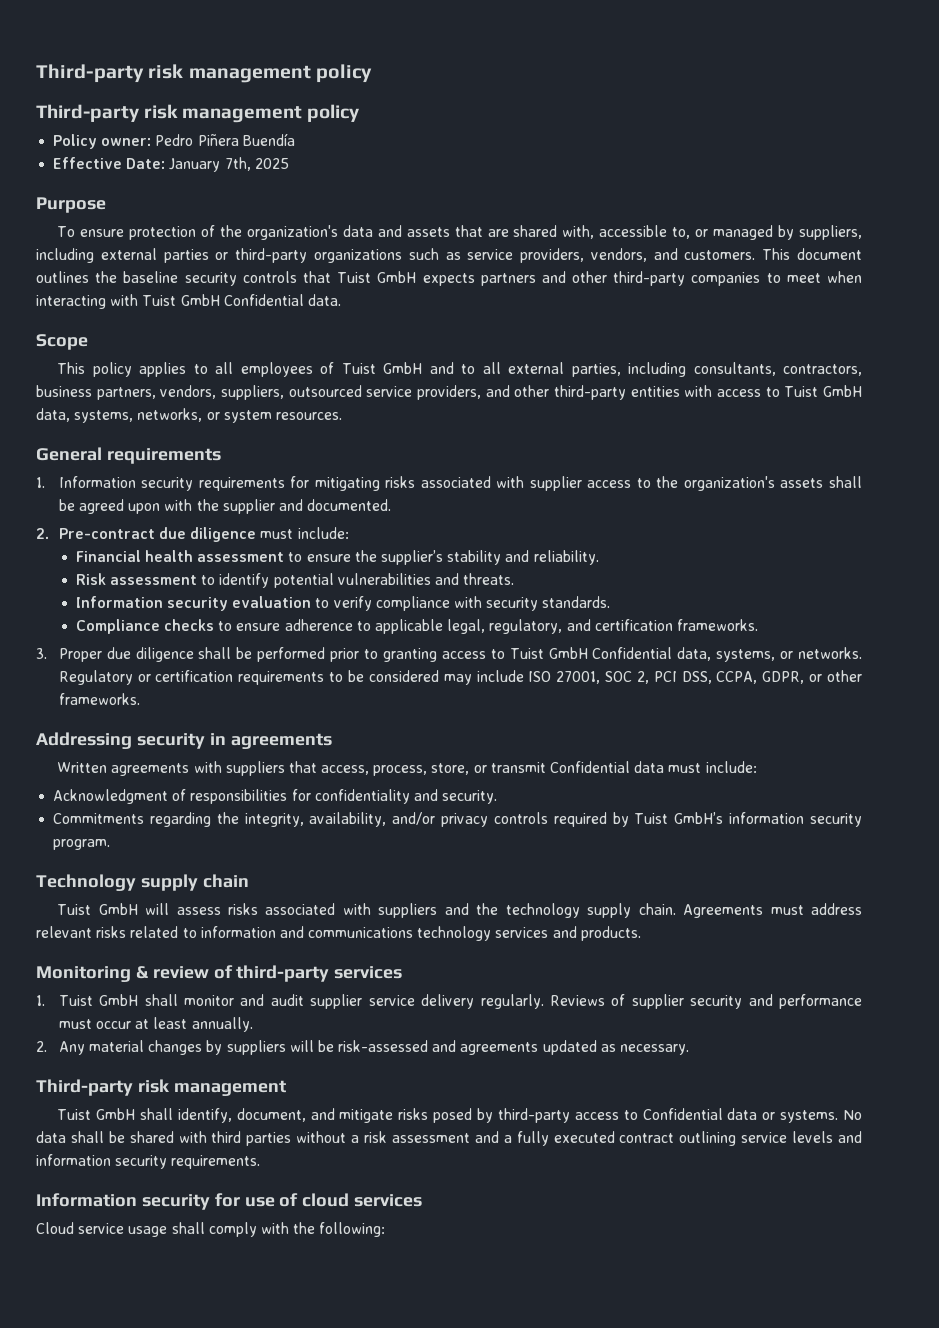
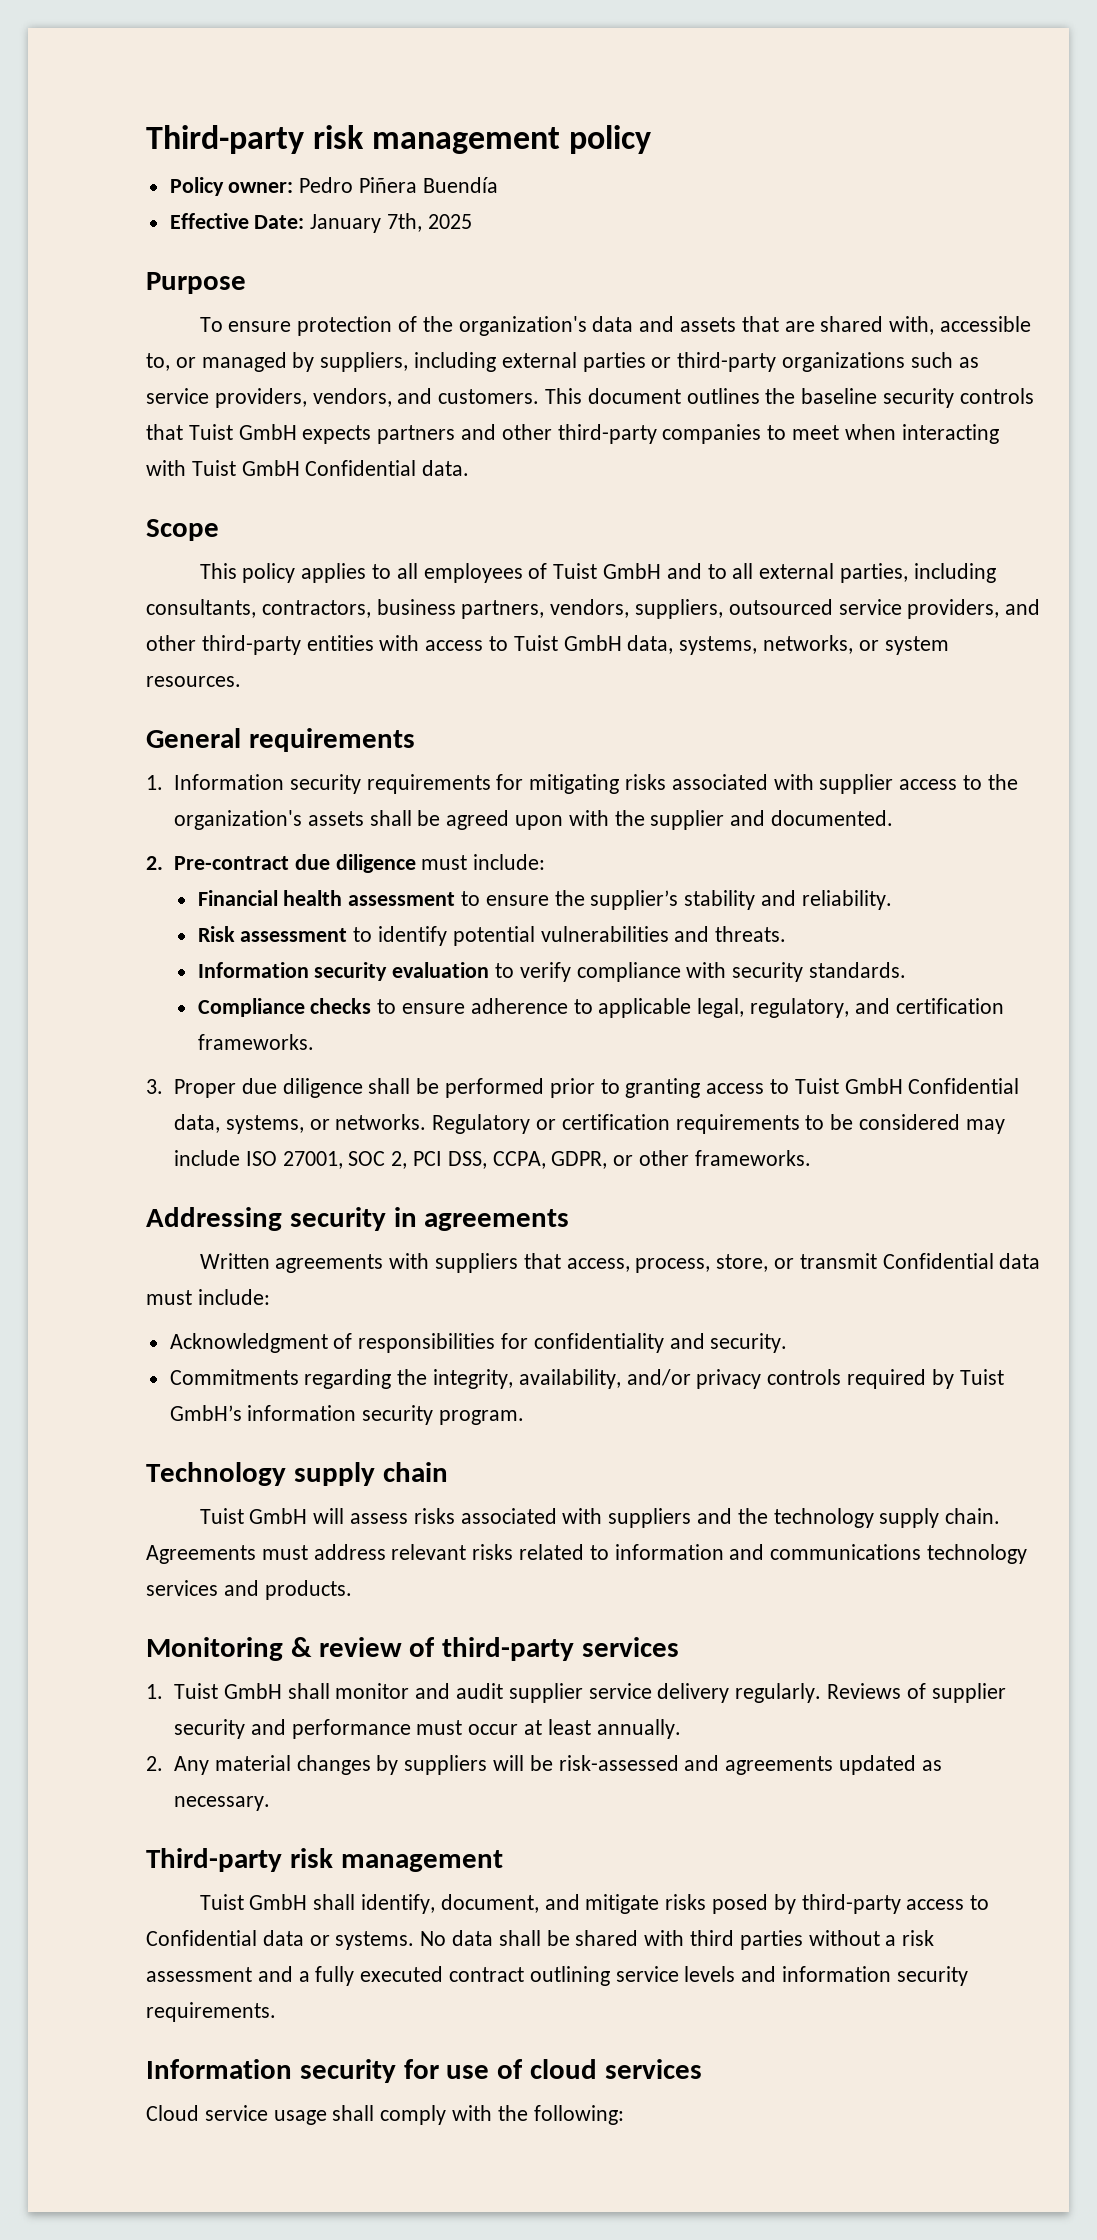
[36,64,372,83] [36,104,360,123] Third-party risk management policy // Third-party risk management policy -> [146,125,652,154] Third-party risk management policy

